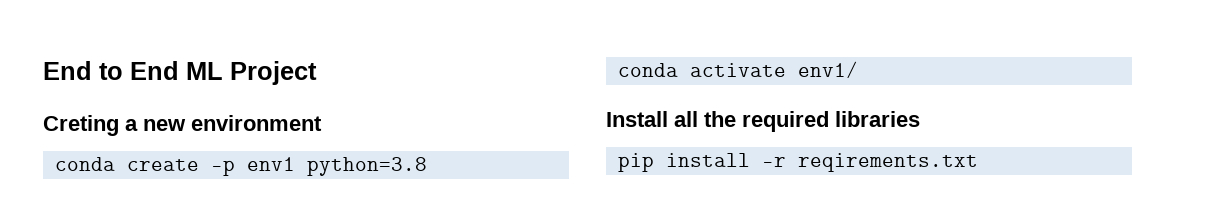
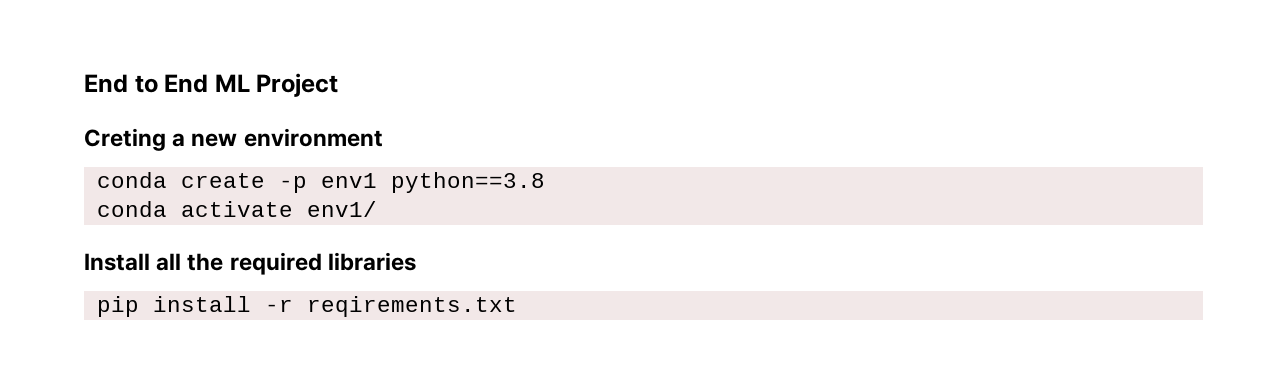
[307,157,427,176] python=3.8 -> [391,172,546,193] python==3.8

